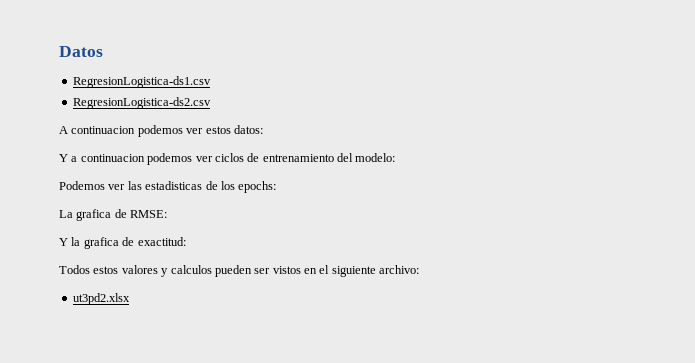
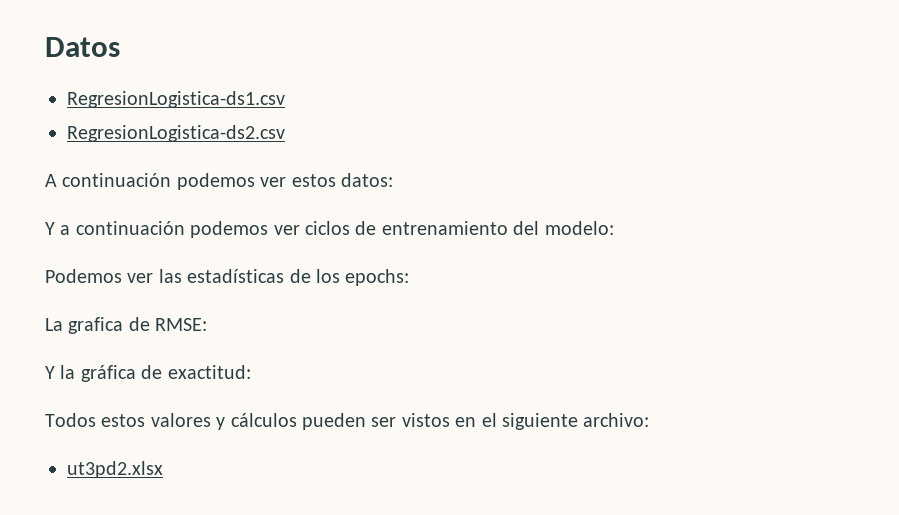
[71,126,136,134] continuacion -> [62,173,172,187] continuación
[80,154,145,162] continuacion -> [75,221,185,235] continuación
[145,181,203,190] estadisticas -> [187,269,285,283] estadísticas
[83,237,119,249] grafica -> [80,365,136,382] gráfica
[170,265,212,274] calculos -> [230,413,297,427] cálculos

